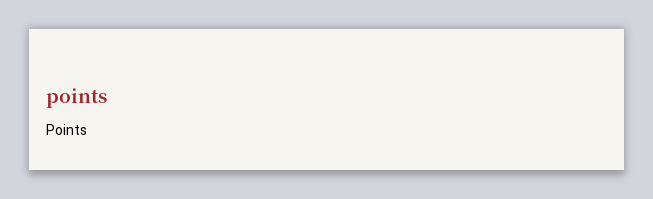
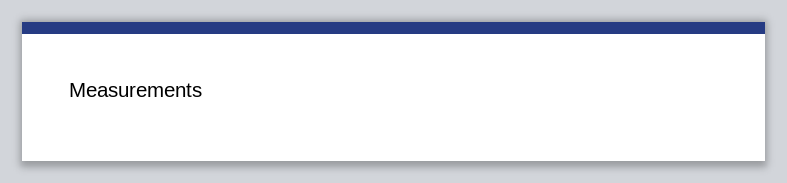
[46,88,107,108] [46,124,87,135] points // Points -> [69,83,202,97] Measurements

